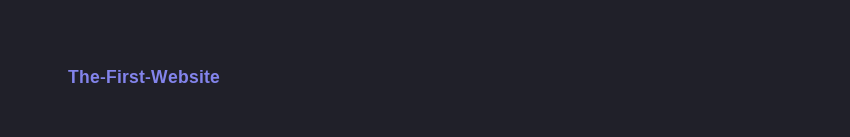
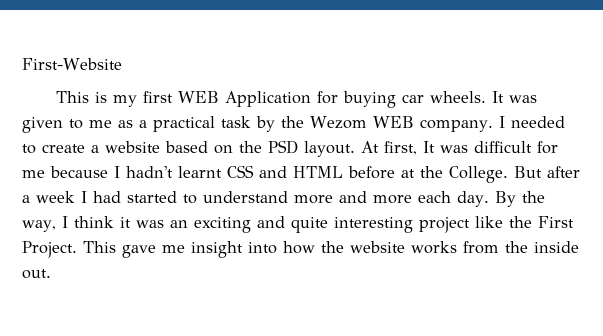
[68,70,220,83] The-First-Website -> [22,58,122,70] [55,91,537,108] [22,116,565,133] [22,140,558,157] [22,165,580,183] [22,191,545,207] [22,216,574,233] [22,241,579,258] [22,269,51,279] First-Website // This is my first WEB Application for buying car wheels. It was given to me as a practical task by the Wezom WEB company. I needed to create a website based on the PSD layout. At first, It was difficult for me because I hadn't learnt CSS and HTML before at the College. But after a week I had started to understand more and more each day. By the way, I think it was an exciting and quite interesting project like the First Project. This gave me insight into how the website works from the inside out.

